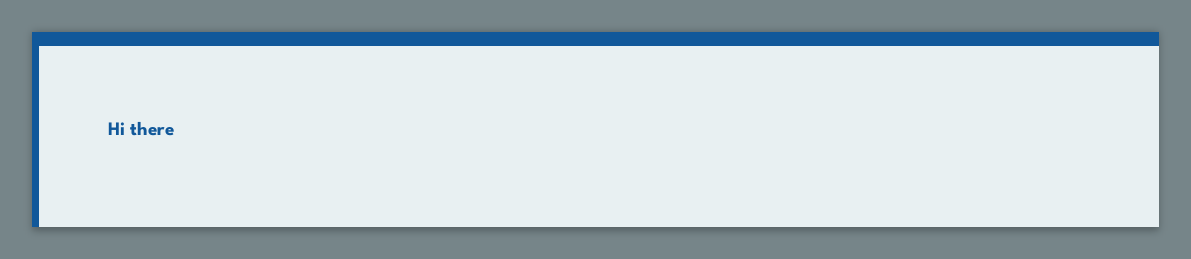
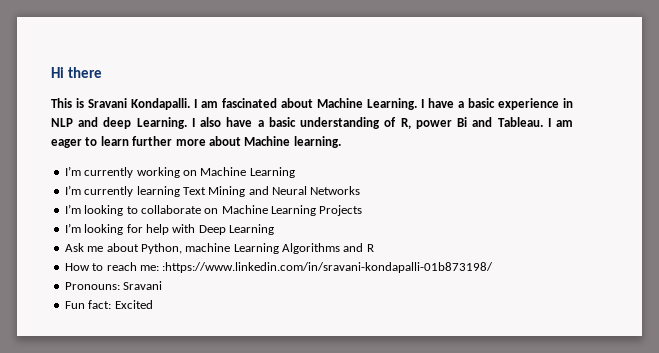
(175, 128) none -> [51,98,573,110] [51,117,574,129] [51,136,341,148] [64,166,295,178] [64,185,361,197] [64,204,363,216] [64,223,274,235] [64,243,374,254] [64,262,494,273] [64,281,163,290] [64,300,153,309] // This is Sravani Kondapalli. I am fascinated about Machine Learning. I have a basic experience in NLP and deep Learning. I also have a basic understanding of R, power Bi and Tableau. I am eager to learn further more about Machine learning. // I’m currently working on Machine Learning // I’m currently learning Text Mining and Neural Networks // I’m looking to collaborate on Machine Learning Projects // I’m looking for help with Deep Learning // Ask me about Python, machine Learning Algorithms and R // How to reach me: :https://www.linkedin.com/in/sravani-kondapalli-01b873198/ // Pronouns: Sravani // Fun fact: Excited

